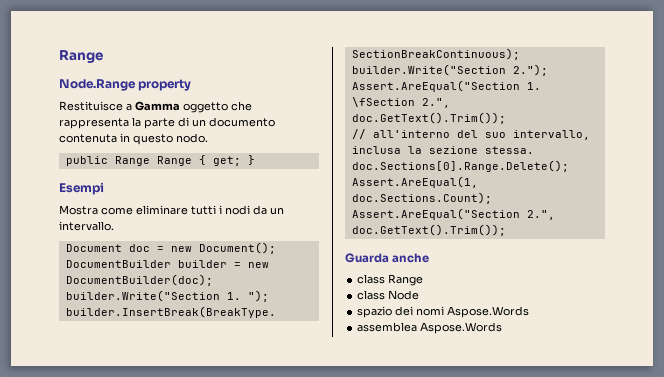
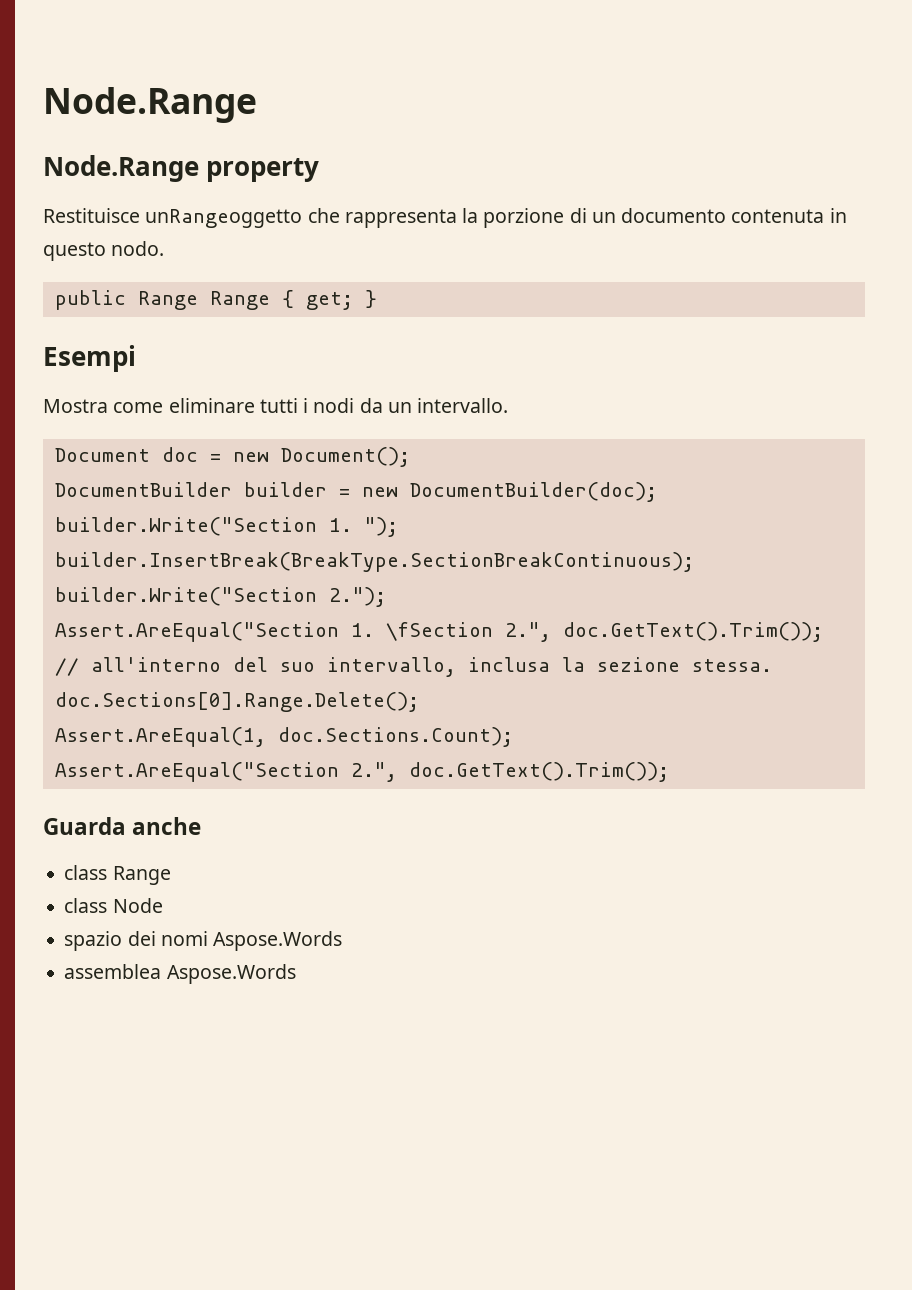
[59,50,103,63] Range -> [43,87,257,123] Node.Range
[126,101,228,113] a Gamma oggetto -> [145,209,303,228] unRangeoggetto
[144,118,175,129] parte -> [483,208,565,228] porzione

